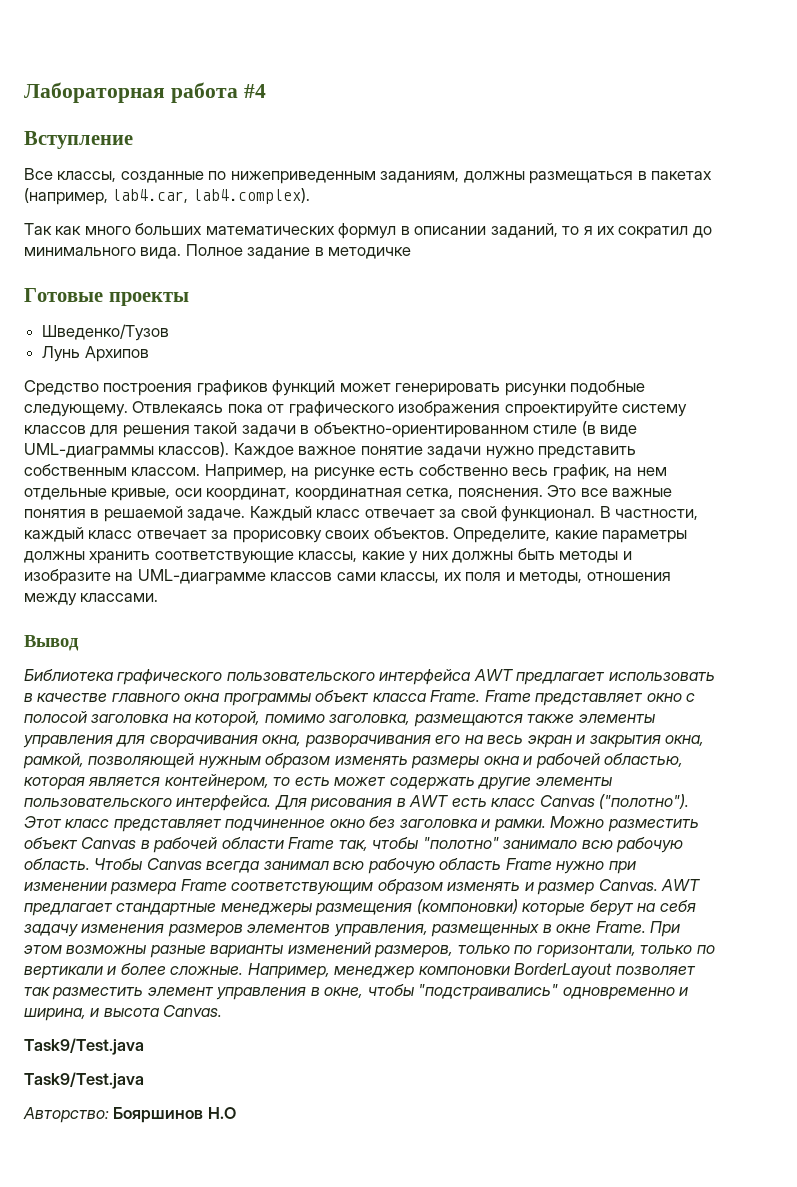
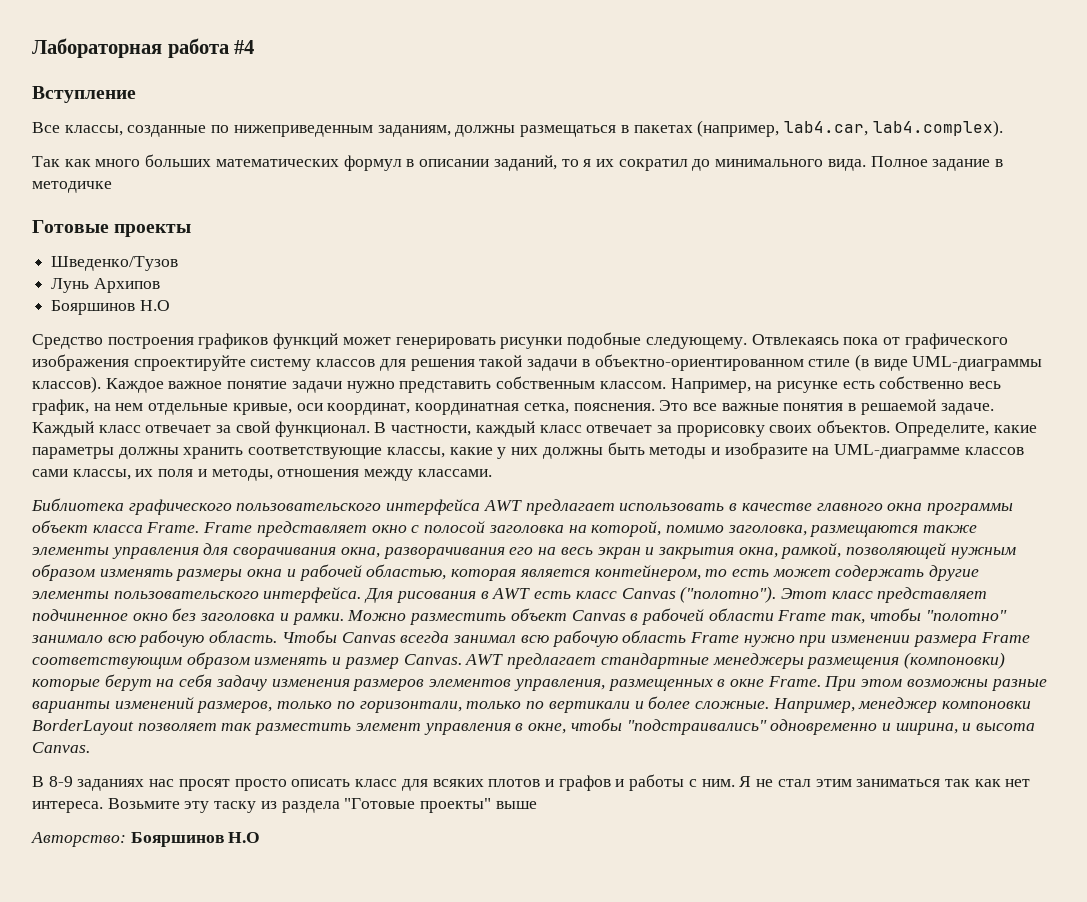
(149, 354) none -> [51,300,170,315] // Бояршинов Н.О
[24,635,79,651] // Вывод -> (492, 473) none
[24,1038,144,1055] [24,1072,144,1089] Task9/Test.java // Task9/Test.java -> [32,774,1031,791] [32,798,537,813] В 8-9 заданиях нас просят просто описать класс для всяких плотов и графов и работы с ним. Я не стал этим заниматься так как нет интереса. Возьмите эту таску из раздела "Готовые проекты" выше

